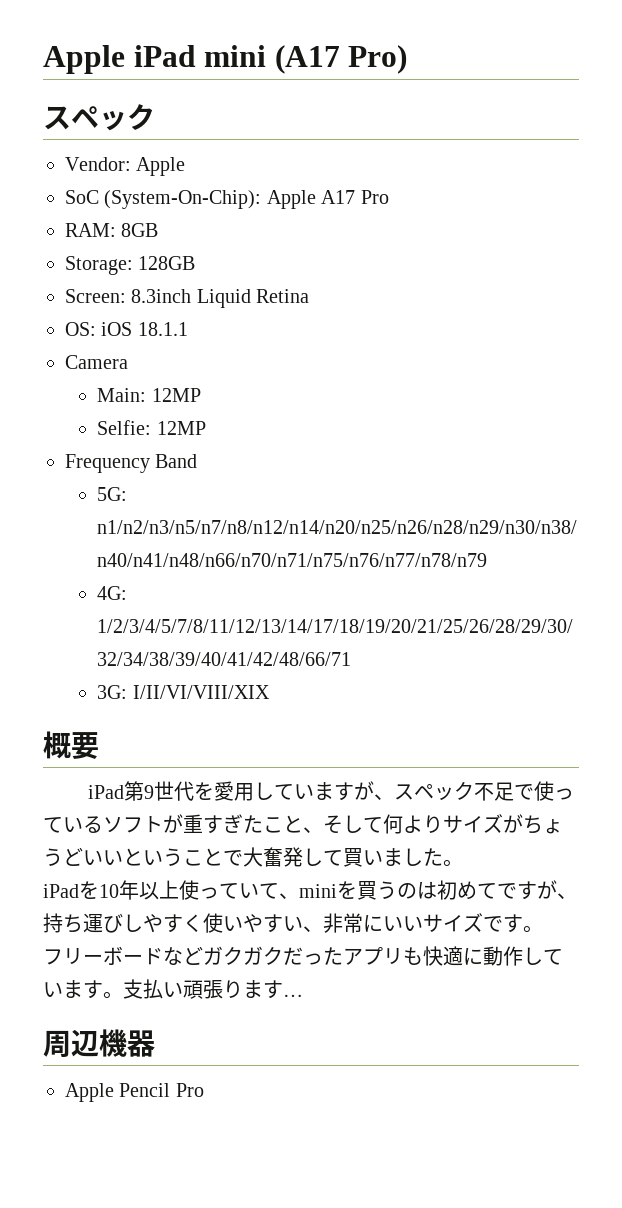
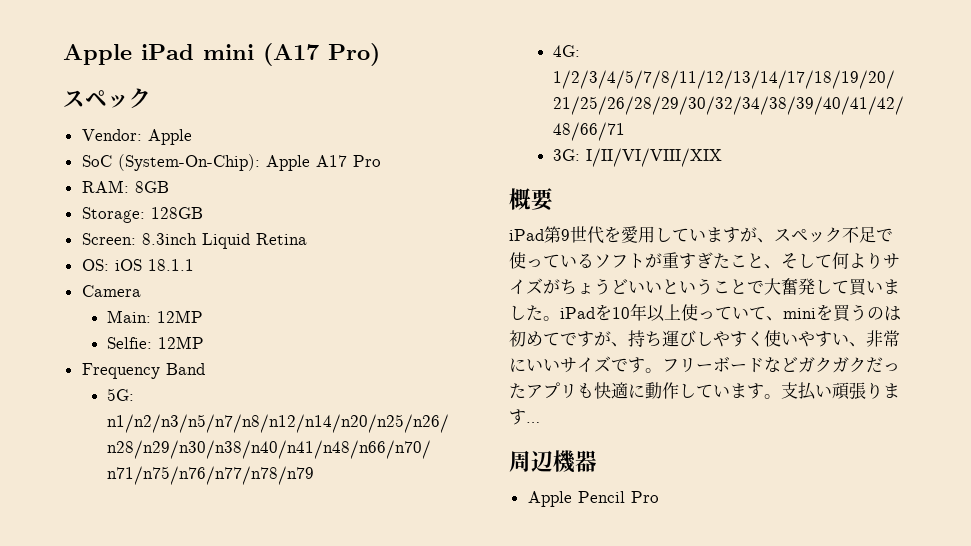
(463, 863) // -> (560, 318) none
(543, 929) // -> (662, 370) none

